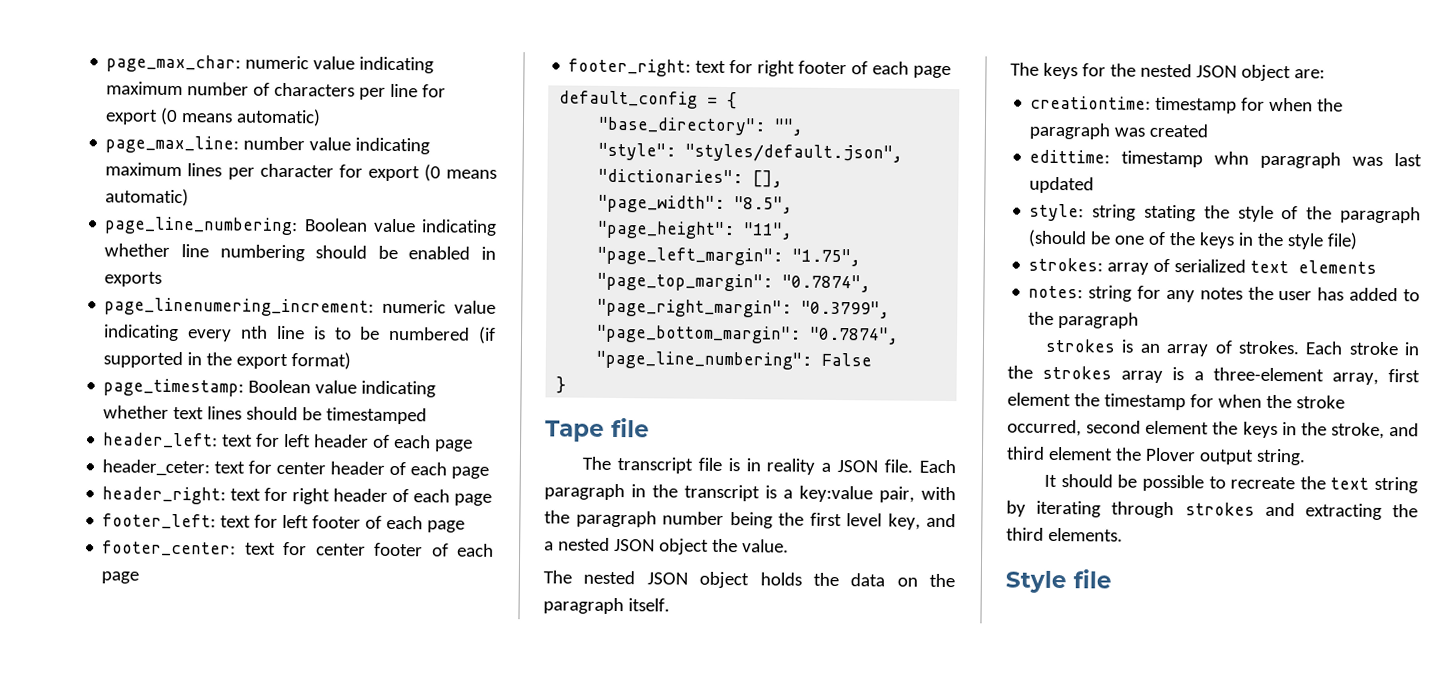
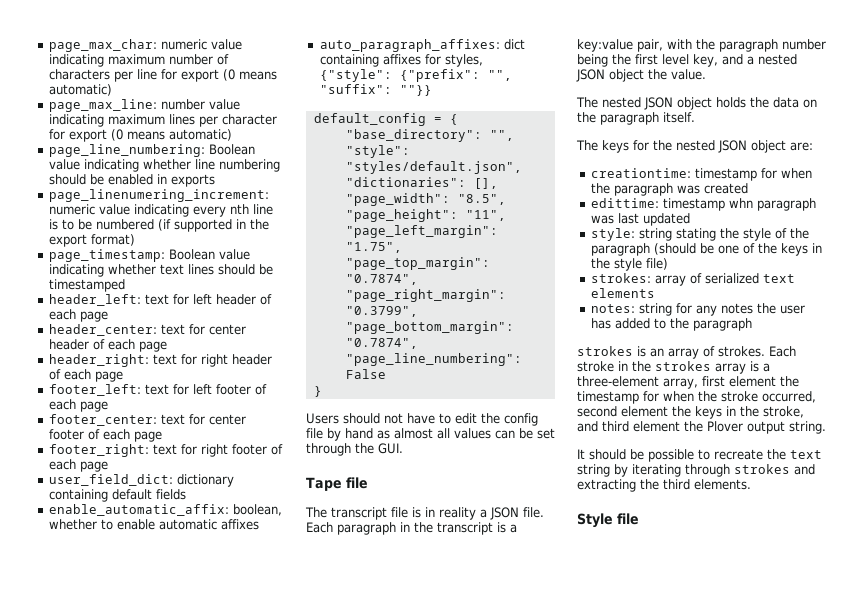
[102,459,211,477] header_ceter: -> [48,324,157,336] header_center:
(952, 72) none -> [48,474,234,487] [48,489,186,502] [48,504,282,516] [48,519,259,530] [319,39,525,52] [319,54,483,67] [319,69,512,82] [319,84,432,96] // user_field_dict: dictionary containing default fields // enable_automatic_affix: boolean, whether to enable automatic affixes // auto_paragraph_affixes: dict containing affixes for styles, {"style": {"prefix": "", "suffix": ""}}
(567, 385) none -> [306,413,538,426] [306,428,555,441] [306,443,403,456] // Users should not have to edit the config file by hand as almost all values can be set through the GUI.

